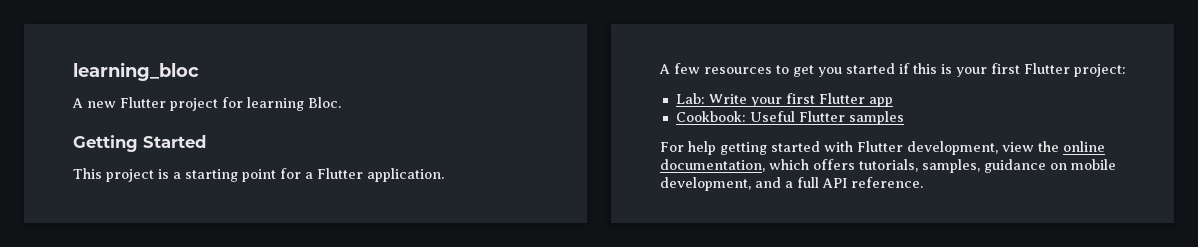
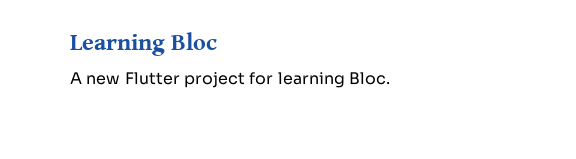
[73,62,199,81] learning_bloc -> [70,32,218,56] Learning Bloc
[73,135,206,152] [73,168,444,182] [659,63,1126,77] [675,93,893,107] [675,111,904,125] [660,141,1105,155] [660,159,1116,173] [660,177,923,191] // Getting Started // This project is a starting point for a Flutter application. // A few resources to get you started if this is your first Flutter project: // Lab: Write your first Flutter app // Cookbook: Useful Flutter samples // For help getting started with Flutter development, view the online documentation, which offers tutorials, samples, guidance on mobile development, and a full API reference. -> (390, 78) none

